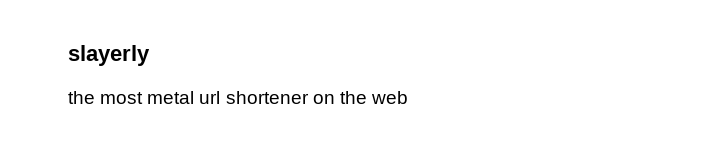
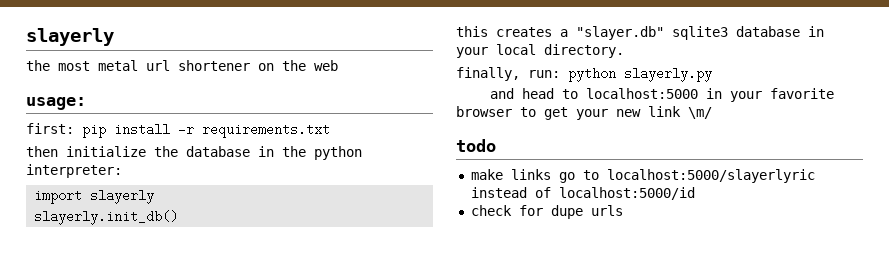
(408, 97) none -> [26,97,86,110] [26,123,330,138] [26,146,362,160] [26,164,122,178] [34,189,155,204] [34,210,179,225] [456,26,824,40] [456,44,624,58] [456,67,712,82] [490,88,835,102] [456,106,712,120] [456,139,496,152] [470,169,815,183] [470,187,695,200] [470,205,623,219] // usage: // first: pip install -r requirements.txt // then initialize the database in the python interpreter: // import slayerly // slayerly.init_db() // this creates a "slayer.db" sqlite3 database in your local directory. // finally, run: python slayerly.py // and head to localhost:5000 in your favorite browser to get your new link \m/ // todo // make links go to localhost:5000/slayerlyric instead of localhost:5000/id // check for dupe urls

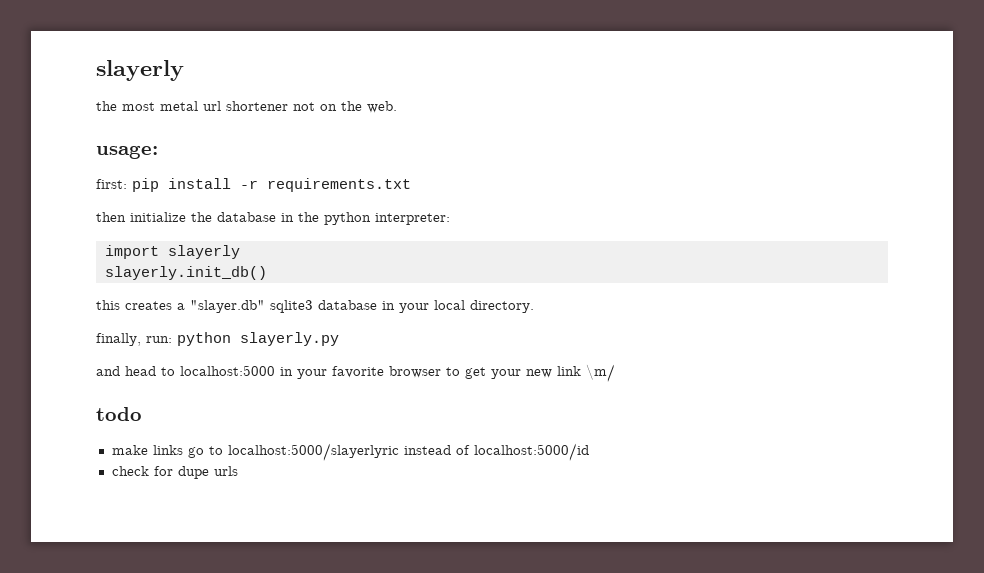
(250, 65) none -> [293,102,315,111] not
[314,60,338,71] web -> [367,101,397,113] web.

